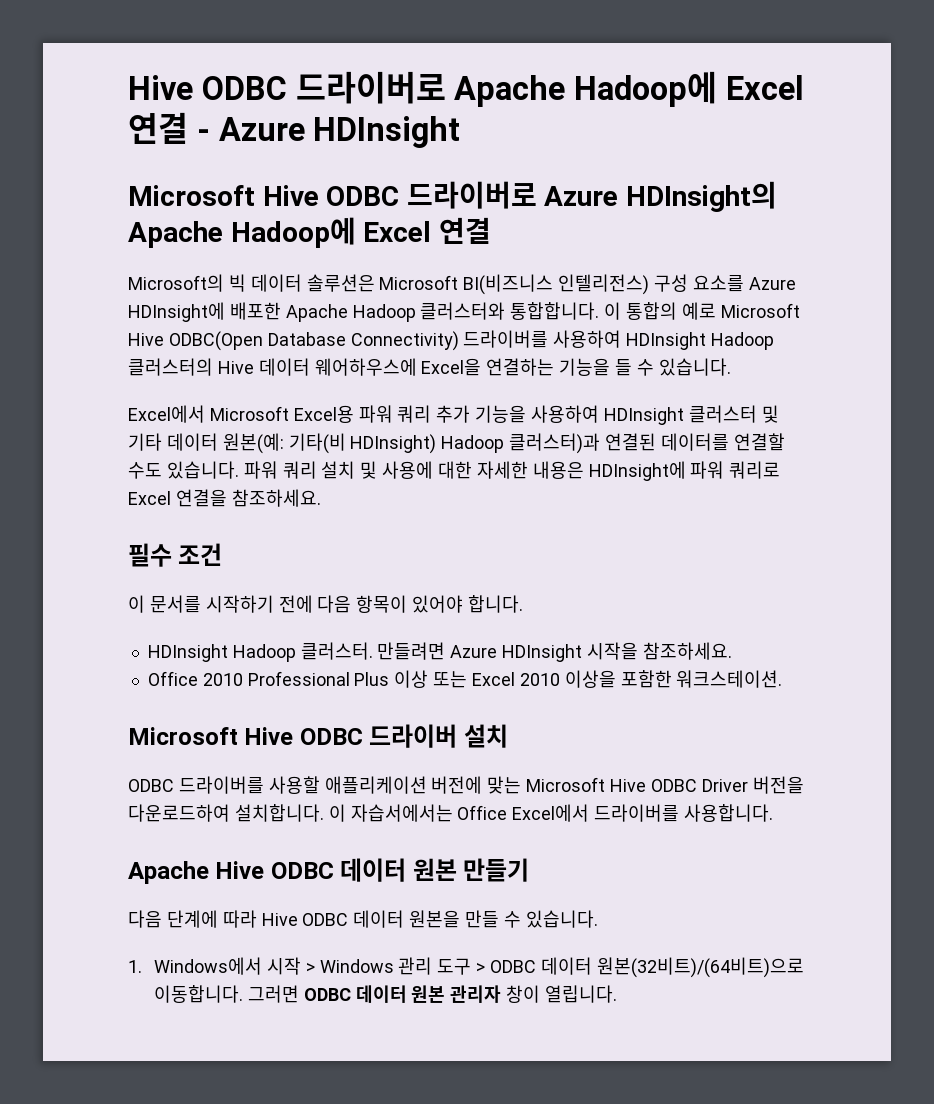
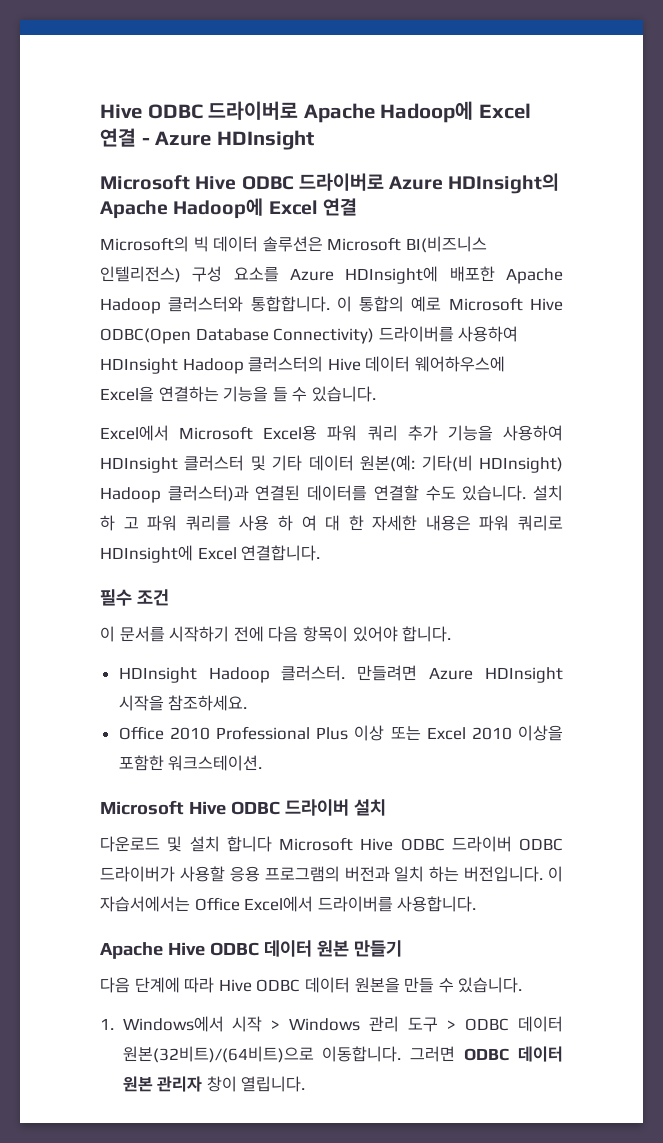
[243,461,473,479] 파워 쿼리 설치 및 사용에 대한 -> [533,485,563,501] [100,515,364,531] 설치 하 고 파워 쿼리를 사용 하 여 대 한
[588,461,686,481] HDInsight에 -> (471, 523) none
[128,489,321,507] Excel 연결을 참조하세요. -> [100,545,321,563] HDInsight에 Excel 연결합니다.
[128,776,804,794] [128,804,324,822] ODBC 드라이버를 사용할 애플리케이션 버전에 맞는 Microsoft Hive ODBC Driver 버전을 다운로드하여 설치합니다. -> [100,836,563,852] [100,866,544,882] 다운로드 및 설치 합니다 Microsoft Hive ODBC 드라이버 ODBC 드라이버가 사용할 응용 프로그램의 버전과 일치 하는 버전입니다.

